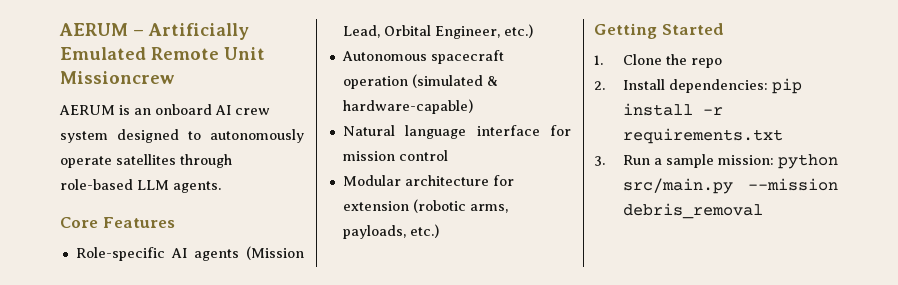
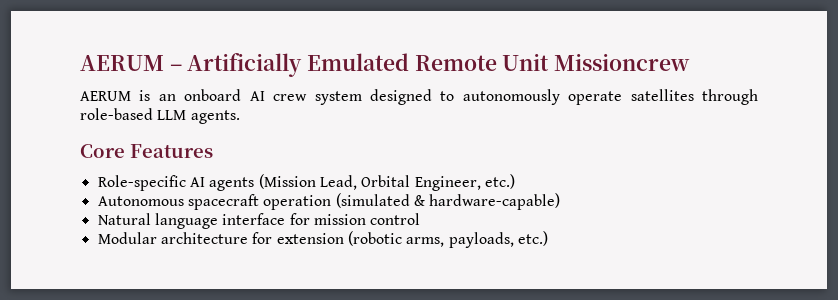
[594,23,724,39] [594,54,722,68] [594,78,802,94] [622,103,723,116] [622,128,783,144] [594,154,838,169] [622,178,838,194] [622,203,763,219] // Getting Started // 1. Clone the repo // 2. Install dependencies: pip install -r requirements.txt // 3. Run a sample mission: python src/main.py --mission debris_removal -> (548, 238) none

